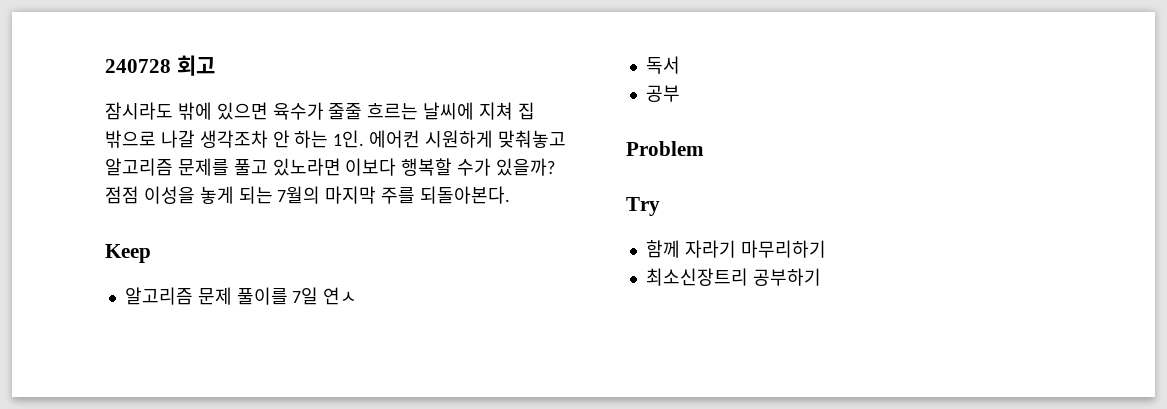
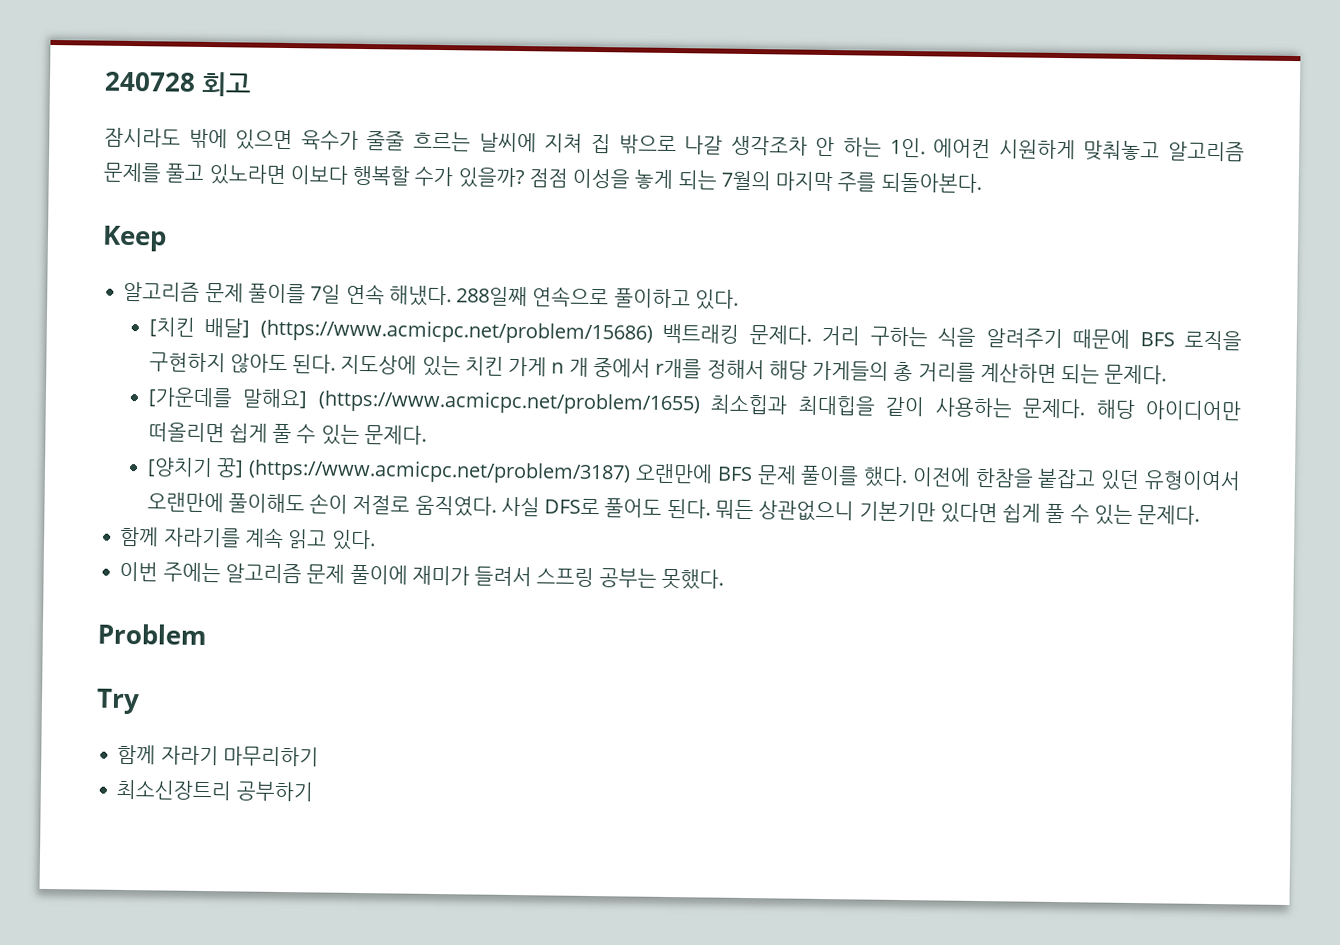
[323,287,358,305] [645,56,680,74] [645,85,680,102] 연ㅅ // 독서 // 공부 -> [345,283,739,310] [148,317,1242,351] [148,352,1168,385] [147,387,1242,421] [147,422,427,445] [146,457,1241,491] [146,492,1201,525] [120,526,376,551] [119,561,724,590] 연속 해냈다. 288일째 연속으로 풀이하고 있다. // [치킨 배달] (https://www.acmicpc.net/problem/15686) 백트래킹 문제다. 거리 구하는 식을 알려주기 때문에 BFS 로직을 구현하지 않아도 된다. 지도상에 있는 치킨 가게 n 개 중에서 r개를 정해서 해당 가게들의 총 거리를 계산하면 되는 문제다. // [가운데를 말해요] (https://www.acmicpc.net/problem/1655) 최소힙과 최대힙을 같이 사용하는 문제다. 해당 아이디어만 떠올리면 쉽게 풀 수 있는 문제다. // [양치기 꿍] (https://www.acmicpc.net/problem/3187) 오랜만에 BFS 문제 풀이를 했다. 이전에 한참을 붙잡고 있던 유형이여서 오랜만에 풀이해도 손이 저절로 움직였다. 사실 DFS로 풀어도 된다. 뭐든 상관없으니 기본기만 있다면 쉽게 풀 수 있는 문제다. // 함께 자라기를 계속 읽고 있다. // 이번 주에는 알고리즘 문제 풀이에 재미가 들려서 스프링 공부는 못했다.

